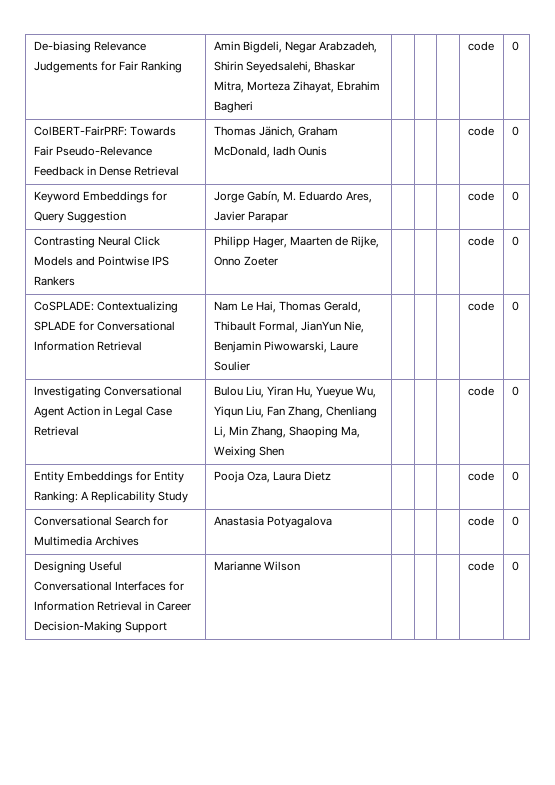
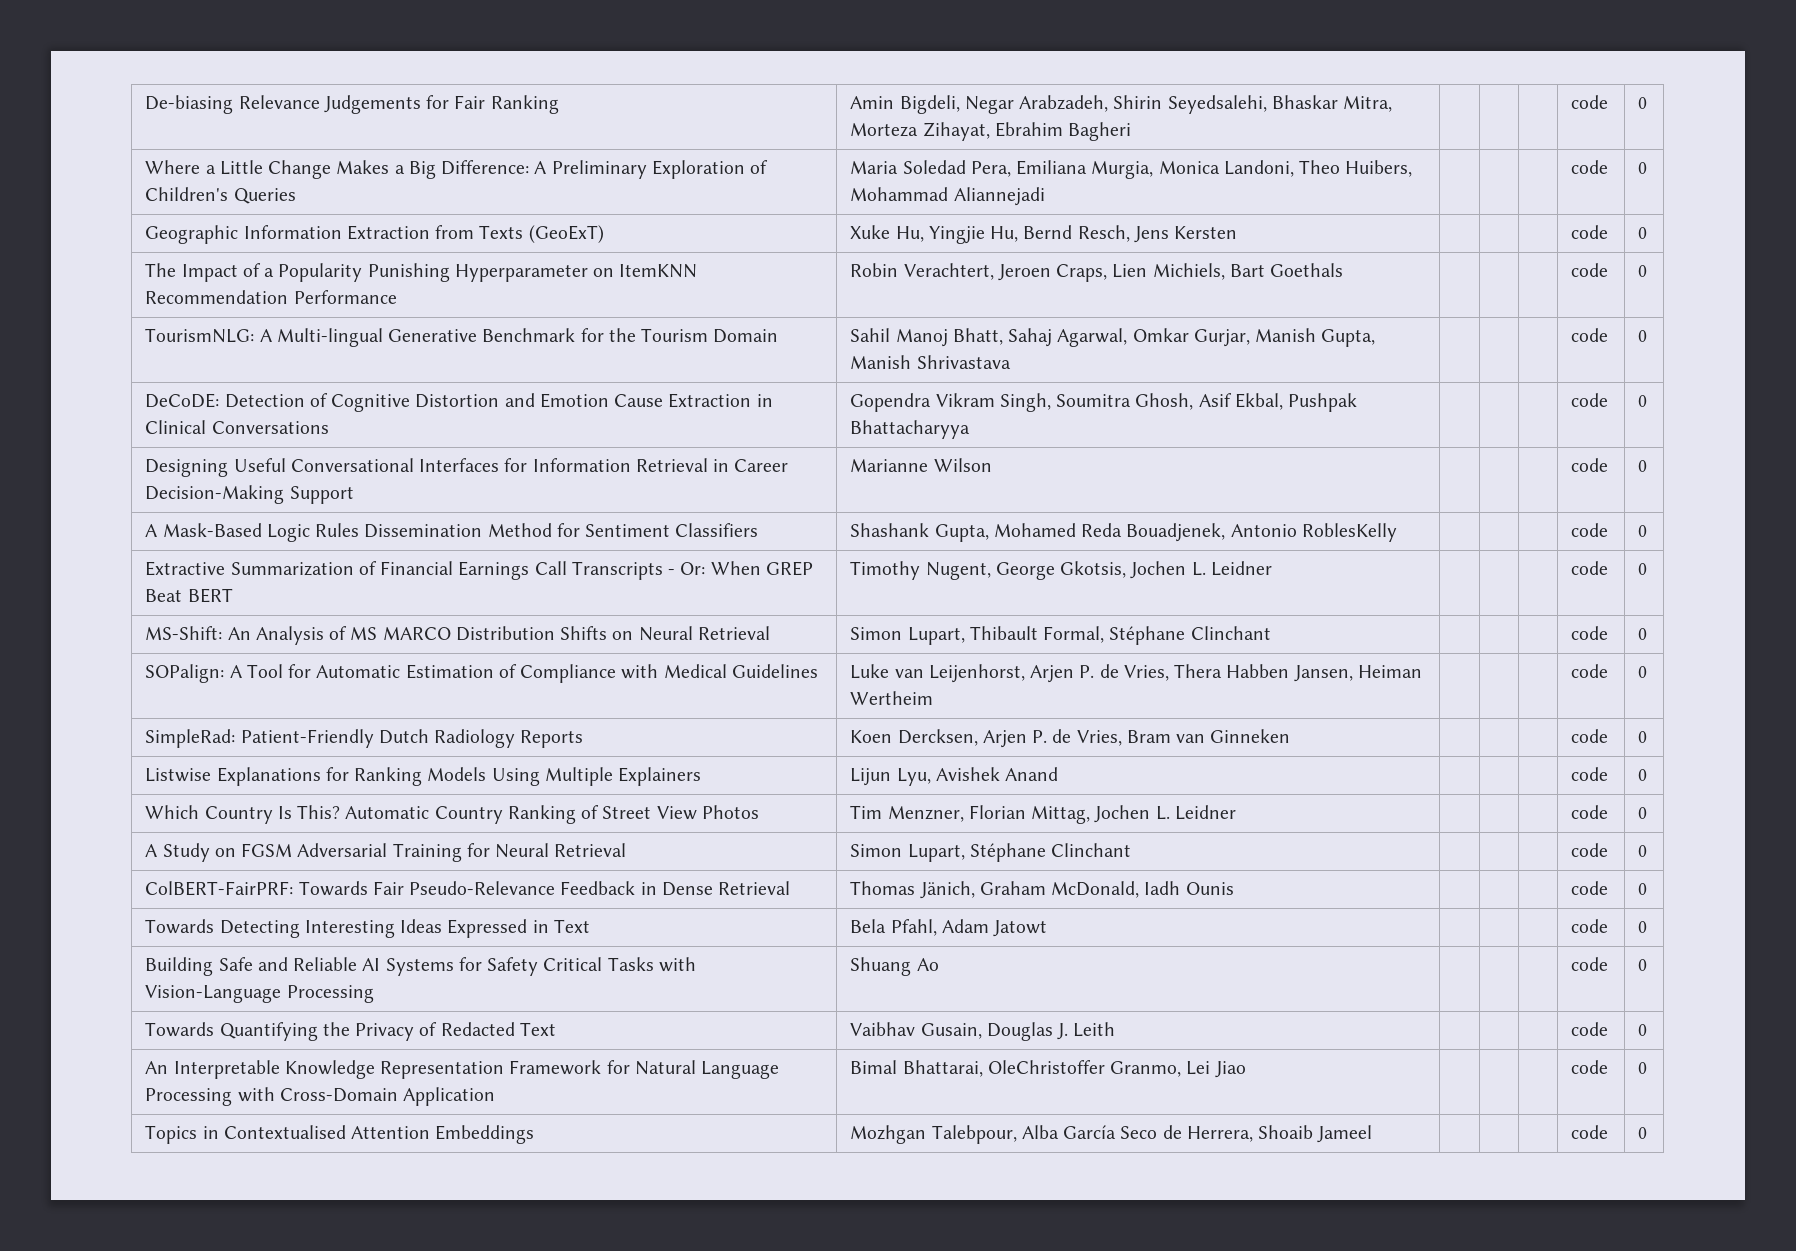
(519, 46) none -> [145,160,769,179] [145,187,296,204] [850,160,1413,179] [850,187,1045,206] [1571,160,1609,174] [1638,162,1648,174] [145,225,604,244] [850,225,1238,244] [1571,225,1609,239] [1638,227,1648,239] [145,263,698,282] [145,290,397,304] [850,263,1344,282] [1571,263,1609,277] [1638,265,1648,277] [145,328,779,347] [850,328,1376,347] [850,355,1011,369] [1571,328,1609,342] [1638,330,1648,342] [145,393,773,412] [145,420,329,434] [850,393,1358,412] [850,420,971,439] [1571,393,1609,407] [1638,395,1648,407] [145,458,789,477] [145,485,354,504] [850,458,992,472] [1571,458,1609,472] [1638,460,1648,472] [145,523,759,542] [850,523,1397,542] [1571,523,1609,537] [1638,525,1648,537] [145,561,813,580] [145,588,233,603] [850,561,1272,580] [1571,561,1609,575] [1638,563,1648,575] [145,626,770,645] [850,626,1271,645] [1571,626,1609,640] [1638,628,1648,640] [145,664,818,683] [850,664,1422,683] [850,691,934,705] [1571,664,1609,678] [1638,666,1648,678] [145,729,584,748] [850,729,1291,748] [1571,729,1609,743] [1638,731,1648,743] [145,767,702,786] [850,767,1059,786] [1571,767,1609,781] [1638,769,1648,781] [145,805,759,824] [850,805,1236,824] [1571,805,1609,819] [1638,807,1648,819] [145,843,627,862] [850,843,1132,862] [1571,843,1609,857] [1638,845,1648,857] // Where a Little Change Makes a Big Difference: A Preliminary Exploration of Children's Queries | Maria Soledad Pera, Emiliana Murgia, Monica Landoni, Theo Huibers, Mohammad Aliannejadi | | | | code | 0 // Geographic Information Extraction from Texts (GeoExT) | Xuke Hu, Yingjie Hu, Bernd Resch, Jens Kersten | | | | code | 0 // The Impact of a Popularity Punishing Hyperparameter on ItemKNN Recommendation Performance | Robin Verachtert, Jeroen Craps, Lien Michiels, Bart Goethals | | | | code | 0 // TourismNLG: A Multi-lingual Generative Benchmark for the Tourism Domain | Sahil Manoj Bhatt, Sahaj Agarwal, Omkar Gurjar, Manish Gupta, Manish Shrivastava | | | | code | 0 // DeCoDE: Detection of Cognitive Distortion and Emotion Cause Extraction in Clinical Conversations | Gopendra Vikram Singh, Soumitra Ghosh, Asif Ekbal, Pushpak Bhattacharyya | | | | code | 0 // Designing Useful Conversational Interfaces for Information Retrieval in Career Decision-Making Support | Marianne Wilson | | | | code | 0 // A Mask-Based Logic Rules Dissemination Method for Sentiment Classifiers | Shashank Gupta, Mohamed Reda Bouadjenek, Antonio RoblesKelly | | | | code | 0 // Extractive Summarization of Financial Earnings Call Transcripts - Or: When GREP Beat BERT | Timothy Nugent, George Gkotsis, Jochen L. Leidner | | | | code | 0 // MS-Shift: An Analysis of MS MARCO Distribution Shifts on Neural Retrieval | Simon Lupart, Thibault Formal, Stéphane Clinchant | | | | code | 0 // SOPalign: A Tool for Automatic Estimation of Compliance with Medical Guidelines | Luke van Leijenhorst, Arjen P. de Vries, Thera Habben Jansen, Heiman Wertheim | | | | code | 0 // SimpleRad: Patient-Friendly Dutch Radiology Reports | Koen Dercksen, Arjen P. de Vries, Bram van Ginneken | | | | code | 0 // Listwise Explanations for Ranking Models Using Multiple Explainers | Lijun Lyu, Avishek Anand | | | | code | 0 // Which Country Is This? Automatic Country Ranking of Street View Photos | Tim Menzner, Florian Mittag, Jochen L. Leidner | | | | code | 0 // A Study on FGSM Adversarial Training for Neural Retrieval | Simon Lupart, Stéphane Clinchant | | | | code | 0
[33,191,167,203] [33,211,126,223] [213,191,372,203] [213,211,288,223] [467,191,494,201] [511,191,519,201] [33,236,160,248] [33,256,169,266] [33,276,75,286] [213,236,379,248] [213,256,278,266] [467,236,494,246] [511,236,519,246] [33,301,178,313] [33,321,175,331] [33,341,142,351] [213,301,361,313] [213,321,364,333] [213,341,358,353] [213,361,250,371] [467,301,494,311] [511,301,519,311] [33,386,182,398] [33,406,172,418] [33,426,79,436] [213,386,377,398] [213,406,377,418] [213,426,360,438] [213,446,284,458] [467,386,494,396] [511,386,519,396] [33,471,184,483] [33,491,188,503] [213,471,331,483] [467,471,494,481] [511,471,519,481] [33,516,168,526] [33,536,139,546] [213,516,332,528] [467,516,494,526] [511,516,519,526] [33,561,122,573] [33,581,184,591] [33,601,191,611] [33,621,167,633] [213,561,300,571] Keyword Embeddings for Query Suggestion | Jorge Gabín, M. Eduardo Ares, Javier Parapar | | | | code | 0 // Contrasting Neural Click Models and Pointwise IPS Rankers | Philipp Hager, Maarten de Rijke, Onno Zoeter | | | | code | 0 // CoSPLADE: Contextualizing SPLADE for Conversational Information Retrieval | Nam Le Hai, Thomas Gerald, Thibault Formal, JianYun Nie, Benjamin Piwowarski, Laure Soulier | | | | code | 0 // Investigating Conversational Agent Action in Legal Case Retrieval | Bulou Liu, Yiran Hu, Yueyue Wu, Yiqun Liu, Fan Zhang, Chenliang Li, Min Zhang, Shaoping Ma, Weixing Shen | | | | code | 0 // Entity Embeddings for Entity Ranking: A Replicability Study | Pooja Oza, Laura Dietz | | | | code | 0 // Conversational Search for Multimedia Archives | Anastasia Potyagalova | | | | code | 0 // Designing Useful Conversational Interfaces for Information Retrieval in Career Decision-Making Support | Marianne Wilson -> [145,919,590,938] [850,919,1048,937] [1571,919,1609,933] [1638,921,1648,933] [145,957,696,976] [145,985,374,1003] [850,957,939,976] [1571,957,1609,971] [1638,959,1648,971] [145,1022,556,1041] [850,1022,1116,1041] [1571,1022,1609,1036] [1638,1024,1648,1036] [145,1060,780,1079] [145,1087,496,1106] [850,1060,1246,1078] [1571,1060,1609,1074] [1638,1062,1648,1074] [145,1125,535,1144] [850,1125,1373,1144] Towards Detecting Interesting Ideas Expressed in Text | Bela Pfahl, Adam Jatowt | | | | code | 0 // Building Safe and Reliable AI Systems for Safety Critical Tasks with Vision-Language Processing | Shuang Ao | | | | code | 0 // Towards Quantifying the Privacy of Redacted Text | Vaibhav Gusain, Douglas J. Leith | | | | code | 0 // An Interpretable Knowledge Representation Framework for Natural Language Processing with Cross-Domain Application | Bimal Bhattarai, OleChristoffer Granmo, Lei Jiao | | | | code | 0 // Topics in Contextualised Attention Embeddings | Mozhgan Talebpour, Alba García Seco de Herrera, Shoaib Jameel

